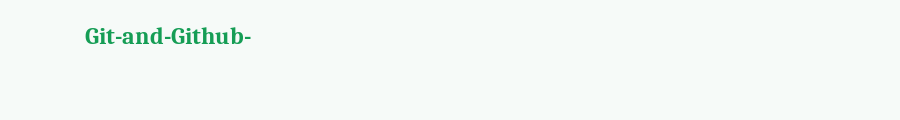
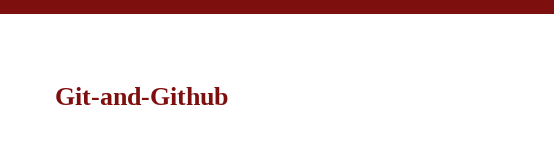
[85,27,251,44] Git-and-Github- -> [55,87,228,105] Git-and-Github

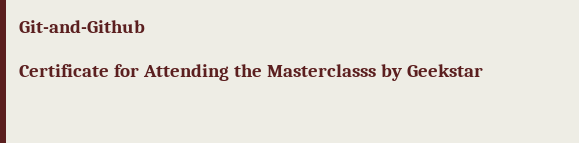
(228, 96) none -> [19,64,483,81] // Certificate for Attending the Masterclasss by Geekstar

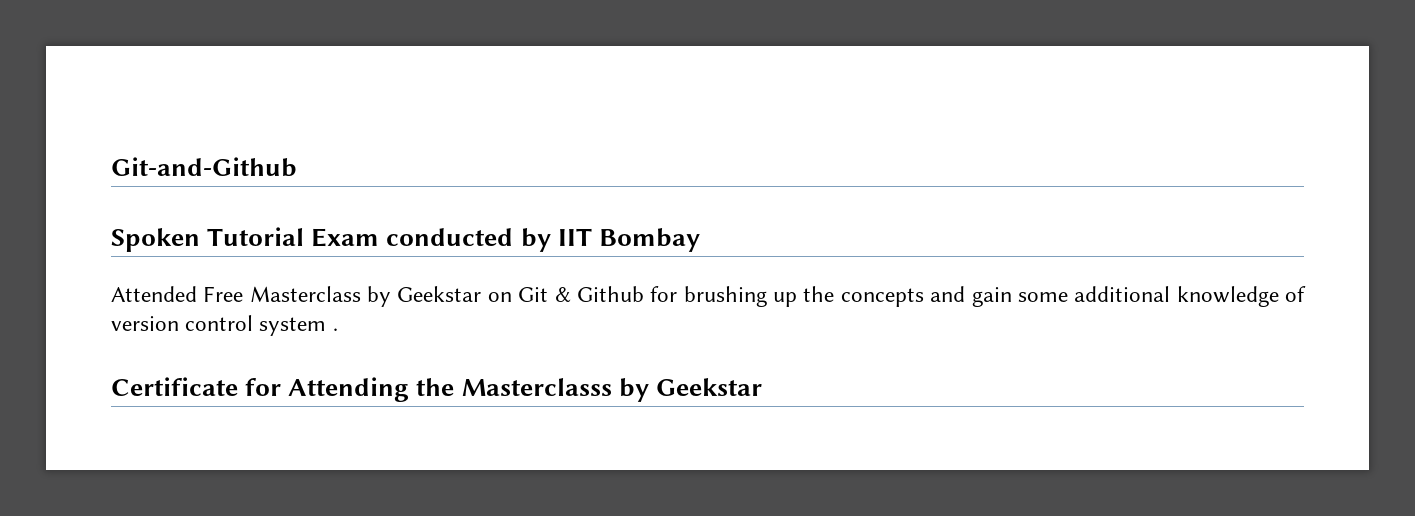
(145, 26) none -> [111,227,700,252] [111,286,1306,307] [111,315,338,336] // Spoken Tutorial Exam conducted by IIT Bombay // Attended Free Masterclass by Geekstar on Git & Github for brushing up the concepts and gain some additional knowledge of version control system .

